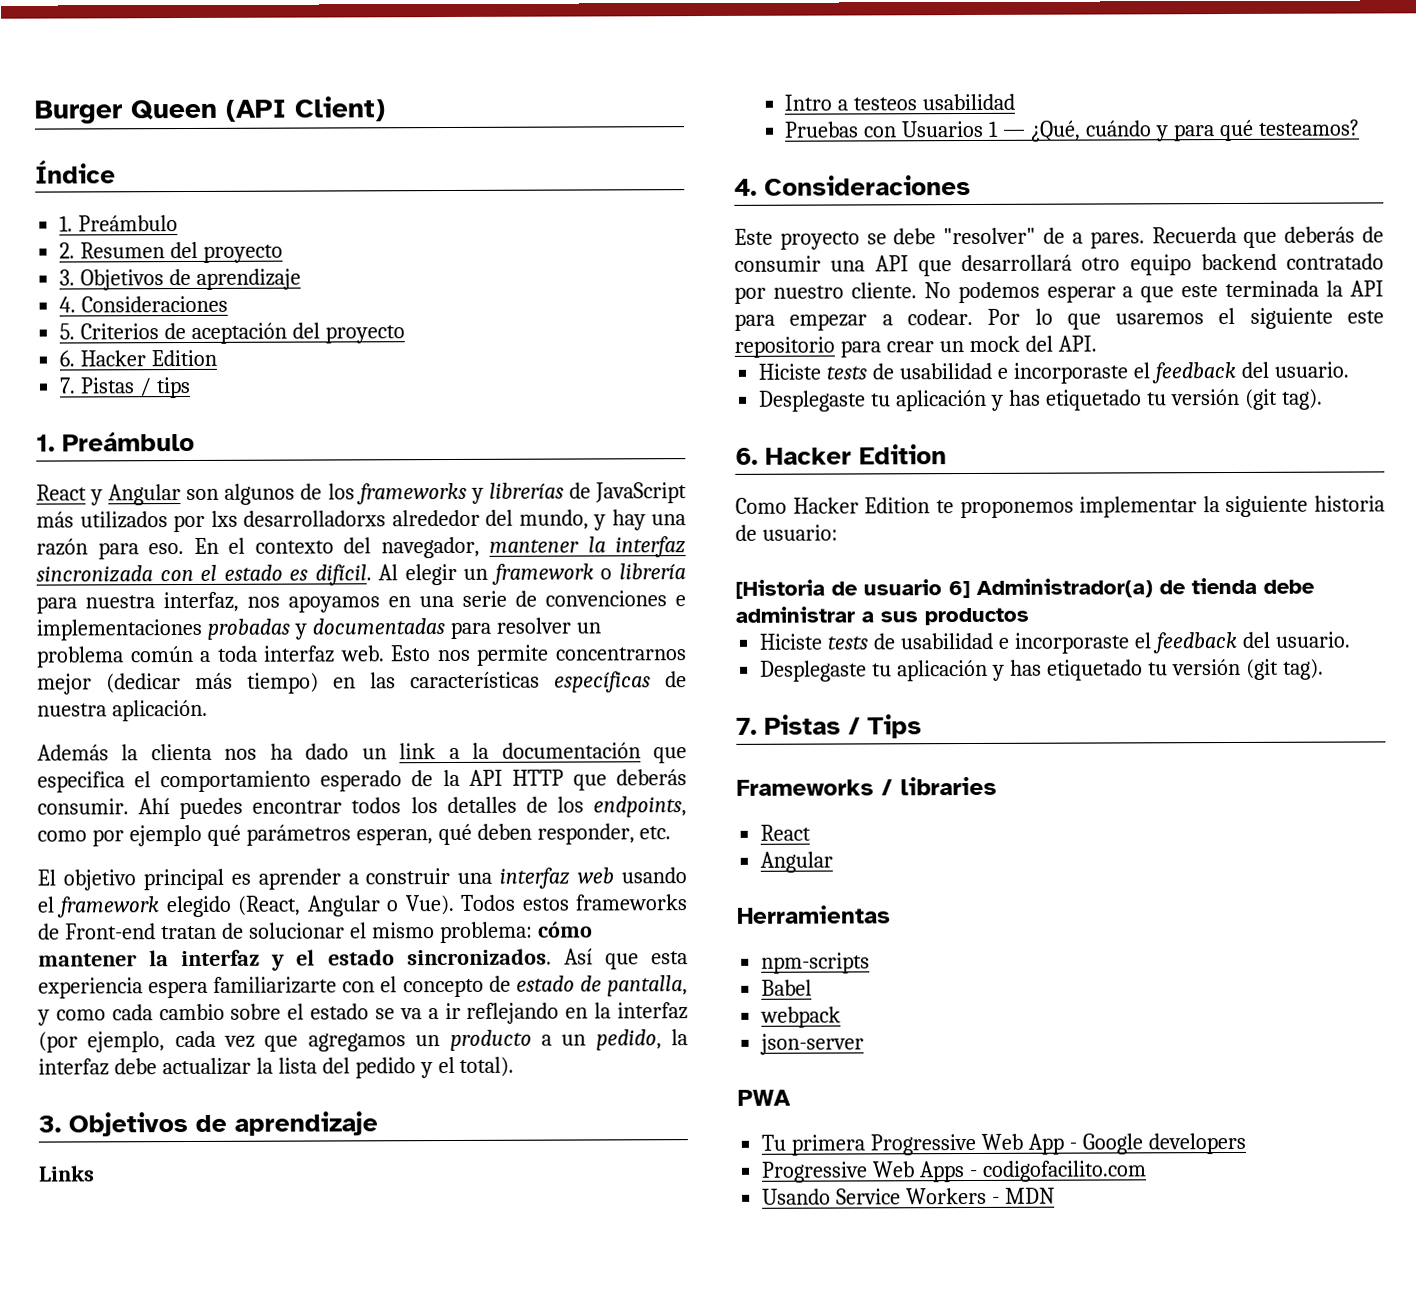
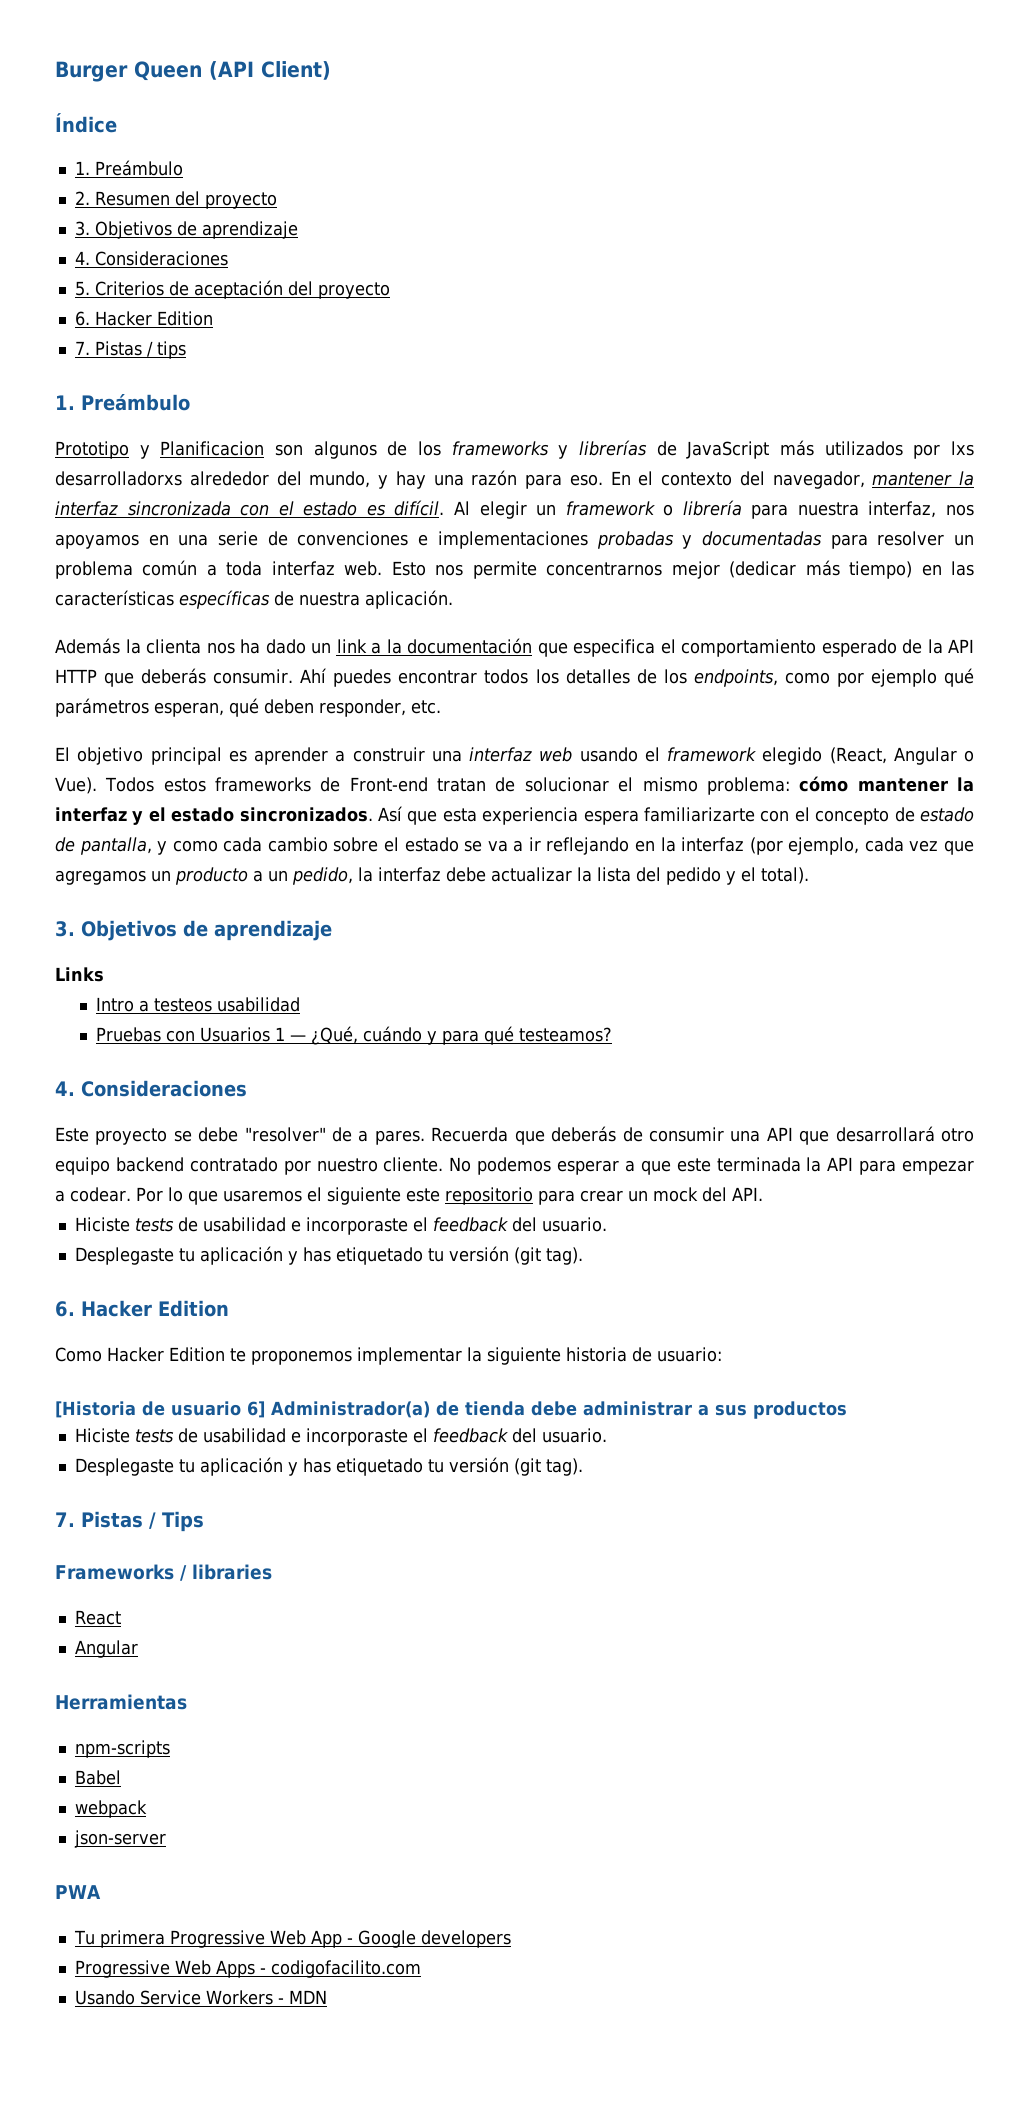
[36,484,182,506] React y Angular -> [55,441,265,459] Prototipo y Planificacion

